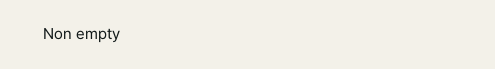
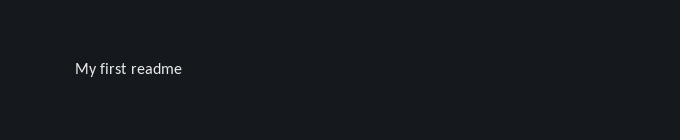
[43,28,121,43] Non empty -> [75,63,182,77] My first readme

